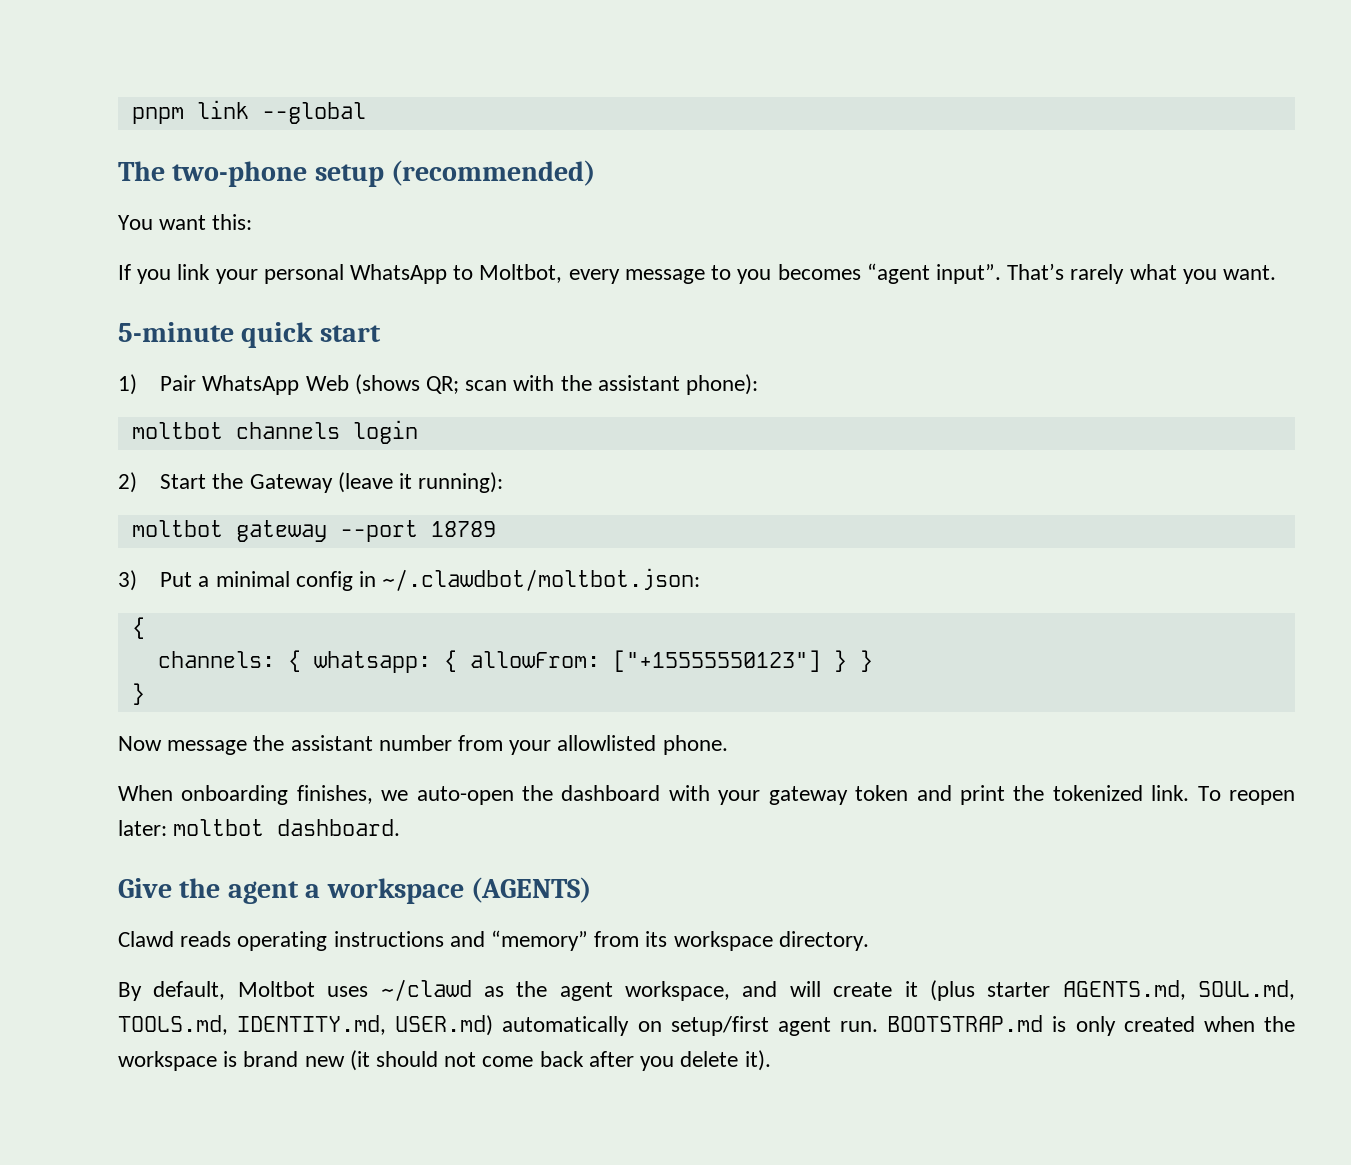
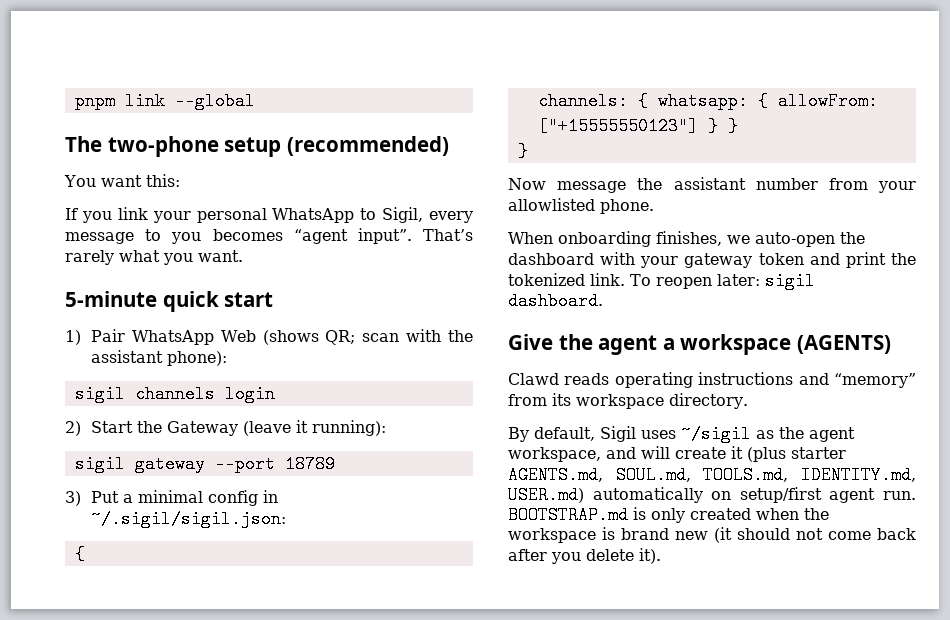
[479,264,563,283] Moltbot, -> [382,207,424,223] Sigil,
[131,422,223,439] moltbot -> [74,385,125,403] sigil
[131,520,223,537] moltbot -> [74,455,125,473] sigil
[382,568,701,591] ~/.clawdbot/moltbot.json: -> [91,510,287,528] ~/.sigil/sigil.json:
[173,819,265,836] moltbot -> [764,272,815,290] sigil
[237,979,472,1001] Moltbot uses ~/clawd -> [600,425,751,443] Sigil uses ~/sigil

